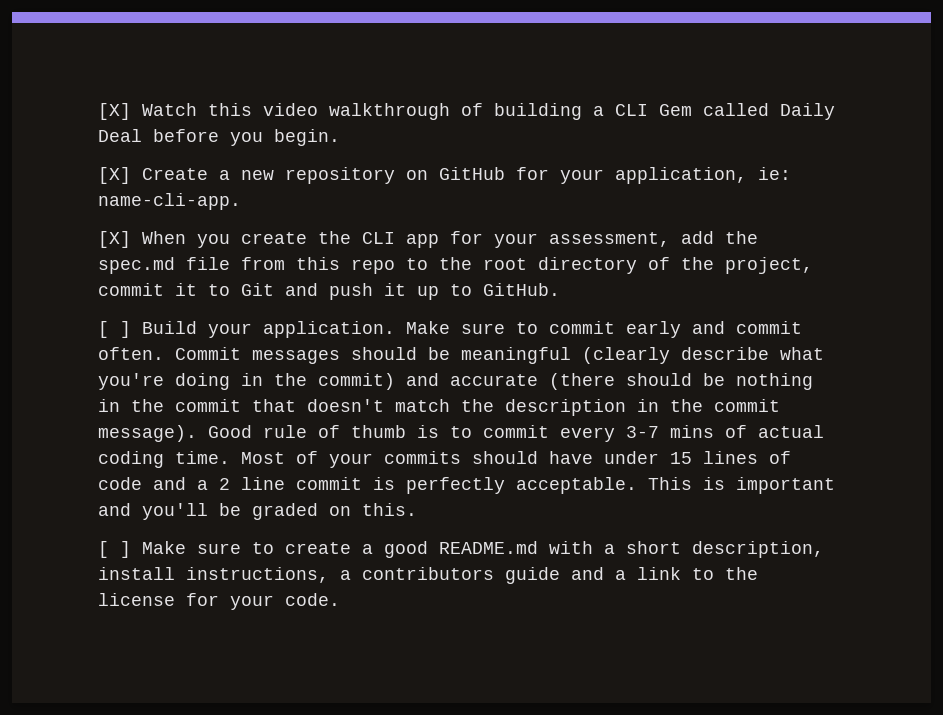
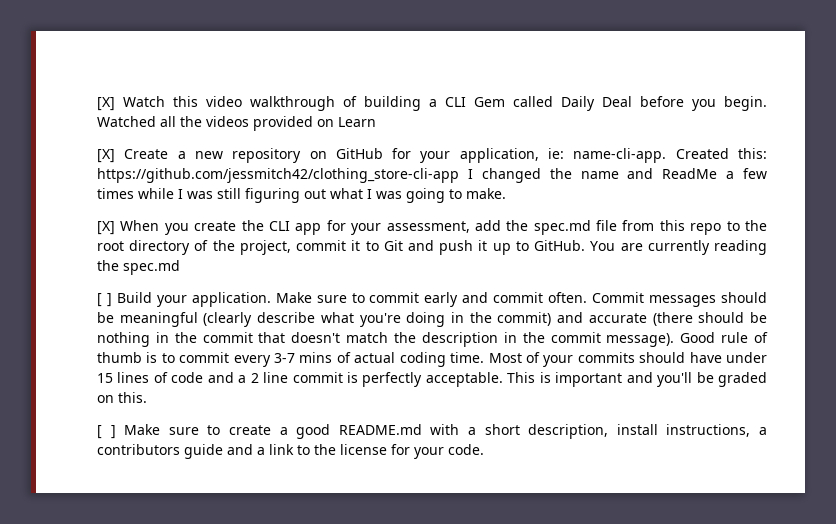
(340, 137) none -> [97,116,376,131] Watched all the videos provided on Learn
(241, 201) none -> [675,148,767,159] [97,168,767,183] [97,188,506,203] Created this: https://github.com/jessmitch42/clothing_store-cli-app I changed the name and ReadMe a few times while I was still figuring out what I was going to make.
(560, 289) none -> [590,240,767,255] [97,260,180,275] You are currently reading the spec.md

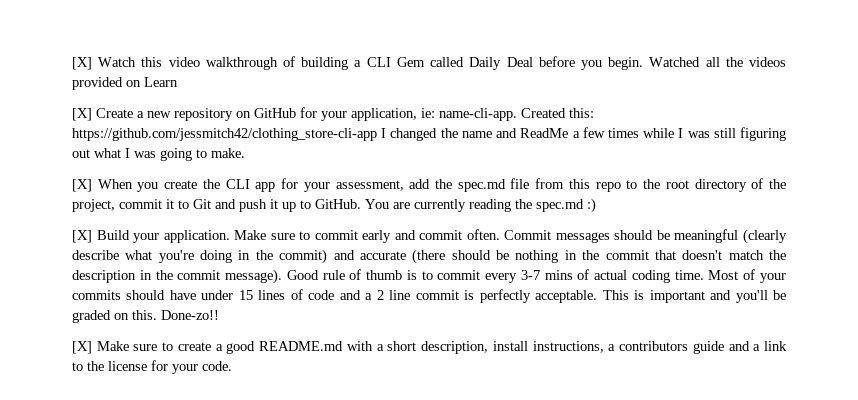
[97,293,112,307] // [ ] -> [587,198,596,213] [72,230,92,243] :) // [X]
[97,425,116,439] // [ ] -> [161,310,219,320] [72,341,92,354] Done-zo!! // [X]

